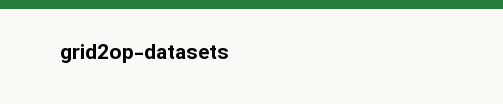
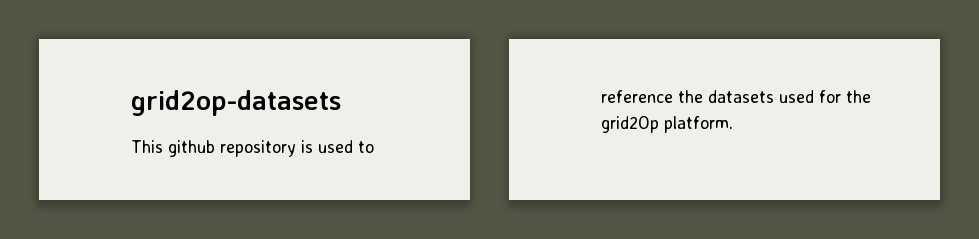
(229, 53) none -> [131,140,374,157] [601,90,871,103] [601,116,733,133] // This github repository is used to reference the datasets used for the grid2Op platform.

